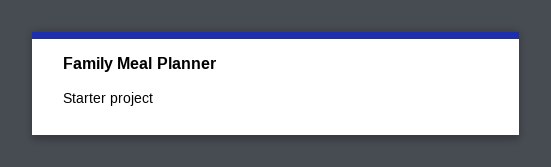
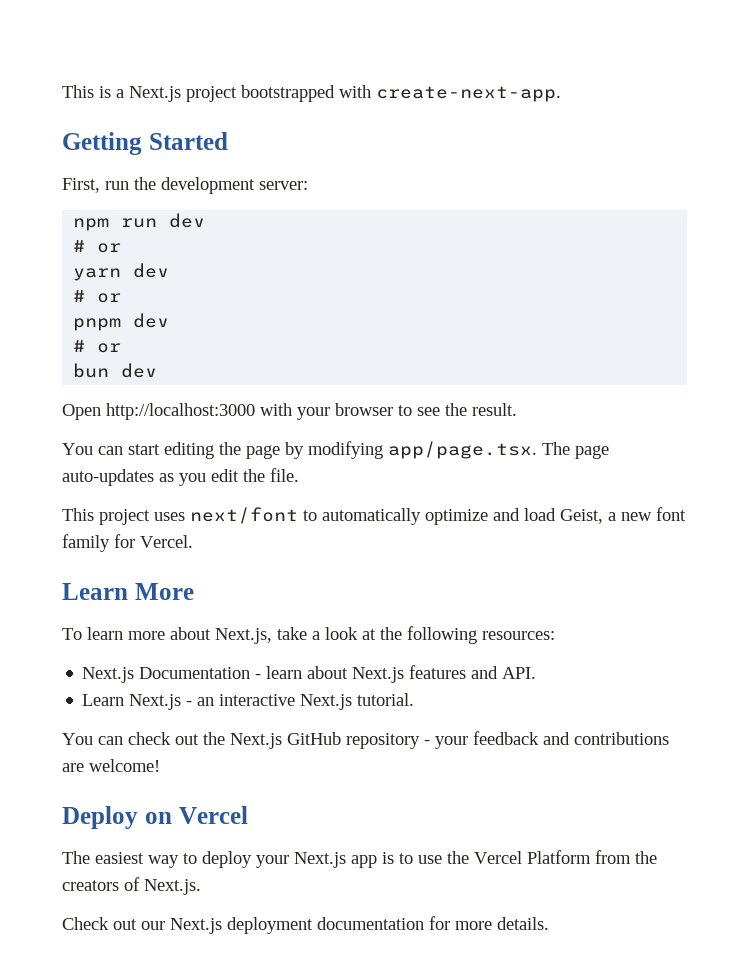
[63,57,216,72] [63,92,153,106] Family Meal Planner // Starter project -> [62,85,561,102] [62,132,228,155] [62,177,308,194] [73,213,206,231] [73,240,122,253] [73,263,170,281] [73,290,122,303] [73,313,170,331] [73,340,122,353] [73,363,158,378] [62,403,517,420] [62,441,609,459] [62,468,299,486] [62,507,686,525] [62,534,193,552] [62,583,194,600] [62,626,555,644] [82,665,537,683] [82,693,415,710] [62,731,669,749] [62,759,160,772] [62,806,248,829] [62,850,657,868] [62,877,201,895] [62,916,549,934] This is a Next.js project bootstrapped with create-next-app. // Getting Started // First, run the development server: // npm run dev // # or // yarn dev // # or // pnpm dev // # or // bun dev // Open http://localhost:3000 with your browser to see the result. // You can start editing the page by modifying app/page.tsx. The page auto-updates as you edit the file. // This project uses next/font to automatically optimize and load Geist, a new font family for Vercel. // Learn More // To learn more about Next.js, take a look at the following resources: // Next.js Documentation - learn about Next.js features and API. // Learn Next.js - an interactive Next.js tutorial. // You can check out the Next.js GitHub repository - your feedback and contributions are welcome! // Deploy on Vercel // The easiest way to deploy your Next.js app is to use the Vercel Platform from the creators of Next.js. // Check out our Next.js deployment documentation for more details.

